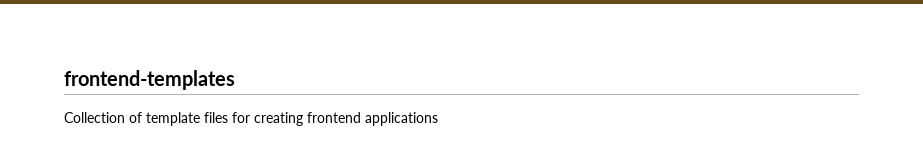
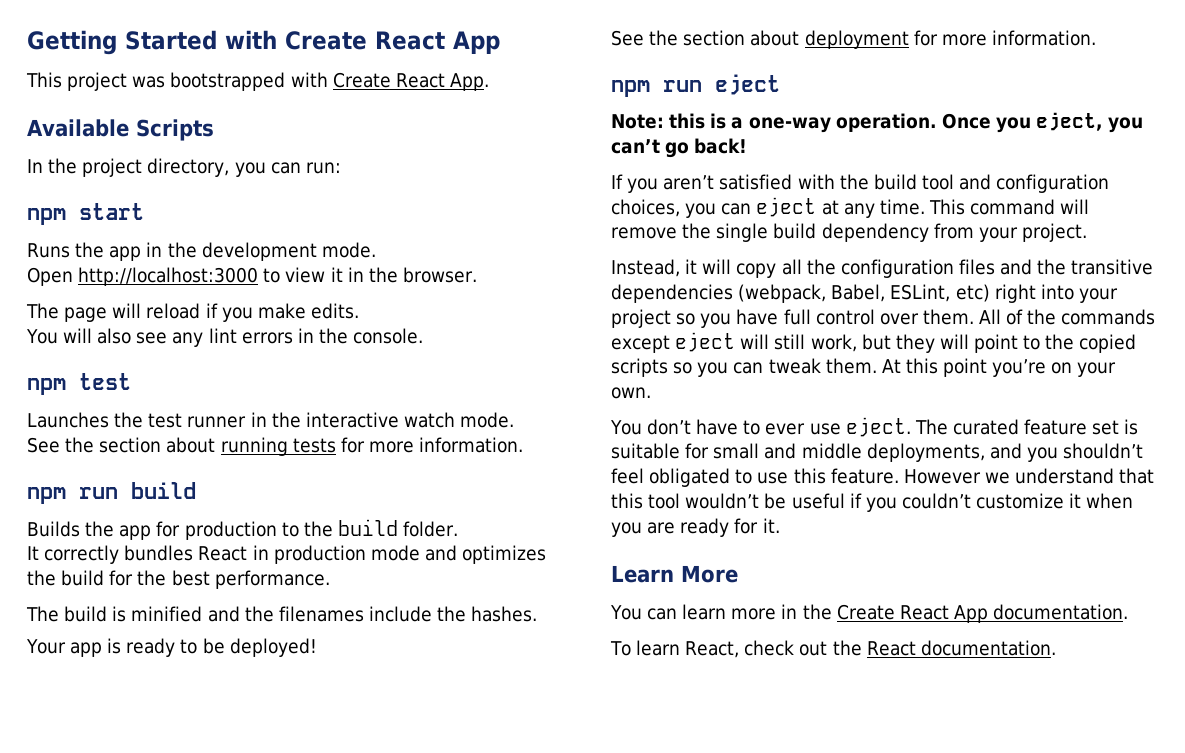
[64,70,235,90] [64,112,438,126] frontend-templates // Collection of template files for creating frontend applications -> [27,30,500,55] [26,72,489,91] [27,119,214,141] [27,158,341,177] [27,203,144,225] [27,242,376,261] [27,267,477,286] [26,303,359,322] [26,328,424,347] [27,373,131,395] [27,412,515,428] [27,437,524,456] [27,482,196,504] [27,519,459,540] [27,545,547,564] [27,570,330,589] [26,606,538,622] [26,638,317,657] [611,30,1096,49] [611,74,780,97] [611,112,1144,133] [611,138,748,158] [611,174,1110,193] [611,197,1090,218] [611,223,1087,242] [611,259,1154,278] [611,284,1118,303] [611,309,1156,328] [611,332,1137,353] [611,358,1117,377] [611,387,651,399] [610,417,1139,437] [611,443,1144,462] [611,468,1155,487] [611,493,1134,512] [611,518,780,537] [611,565,738,583] [610,604,1129,623] [610,640,1056,658] Getting Started with Create React App // This project was bootstrapped with Create React App. // Available Scripts // In the project directory, you can run: // npm start // Runs the app in the development mode. // Open http://localhost:3000 to view it in the browser. // The page will reload if you make edits. // You will also see any lint errors in the console. // npm test // Launches the test runner in the interactive watch mode. // See the section about running tests for more information. // npm run build // Builds the app for production to the build folder. // It correctly bundles React in production mode and optimizes the build for the best performance. // The build is minified and the filenames include the hashes. // Your app is ready to be deployed! // See the section about deployment for more information. // npm run eject // Note: this is a one-way operation. Once you eject, you can’t go back! // If you aren’t satisfied with the build tool and configuration choices, you can eject at any time. This command will remove the single build dependency from your project. // Instead, it will copy all the configuration files and the transitive dependencies (webpack, Babel, ESLint, etc) right into your project so you have full control over them. All of the commands except eject will still work, but they will point to the copied scripts so you can tweak them. At this point you’re on your own. // You don’t have to ever use eject. The curated feature set is suitable for small and middle deployments, and you shouldn’t feel obligated to use this feature. However we understand that this tool wouldn’t be useful if you couldn’t customize it when you are ready for it. // Learn More // You can learn more in the Create React App documentation. // To learn React, check out the React documentation.

